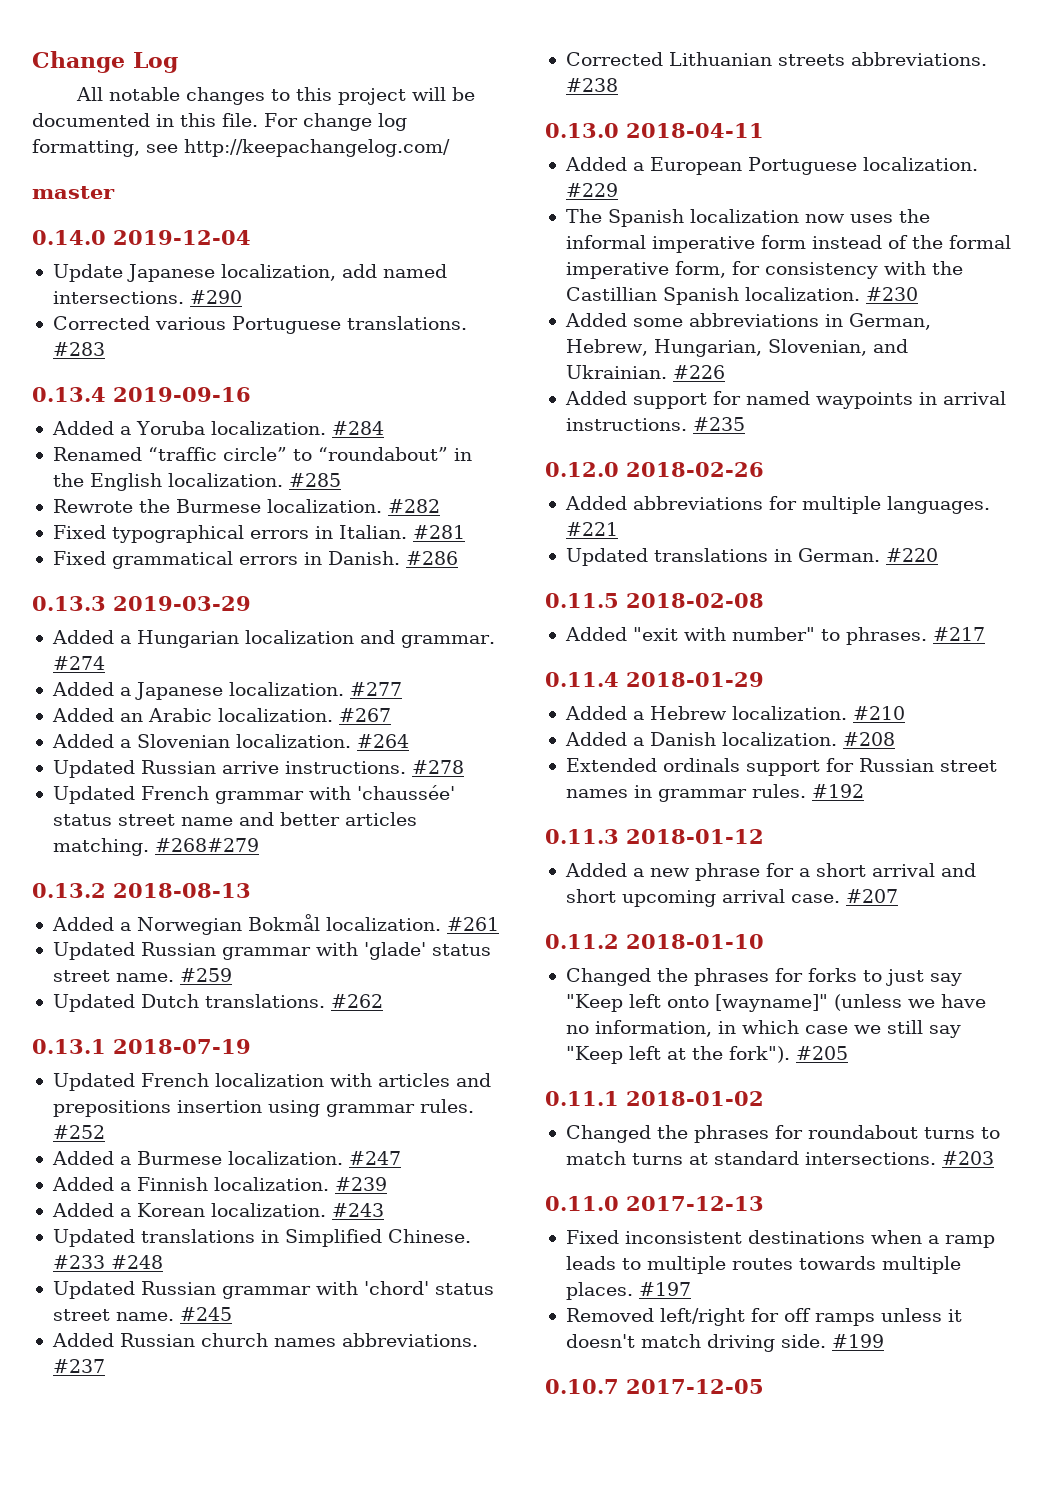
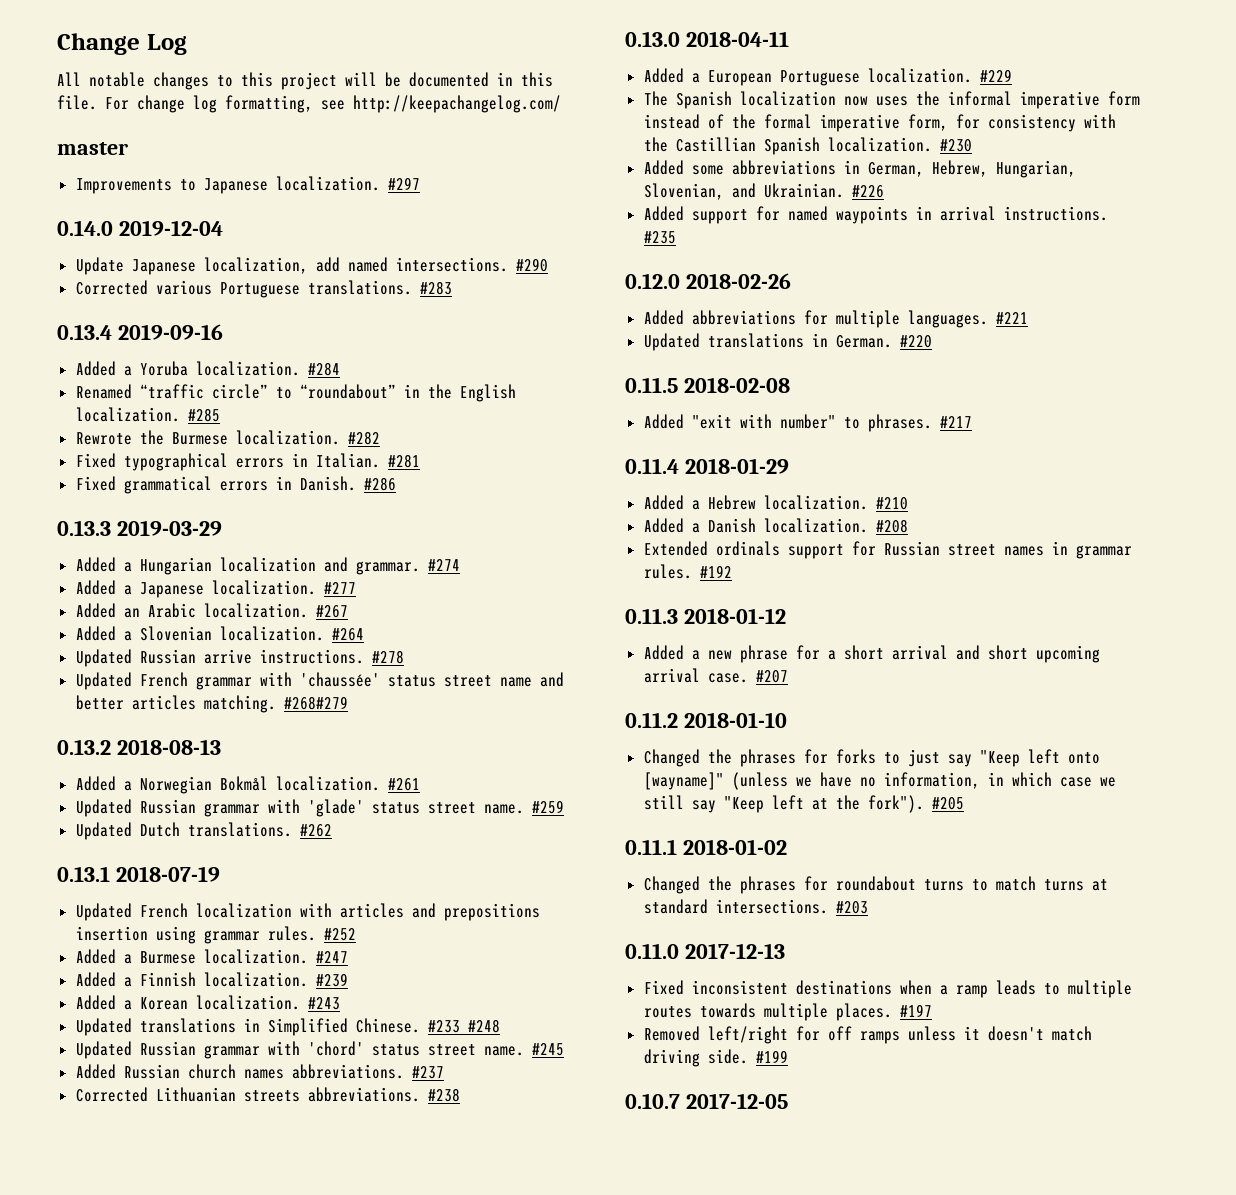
(115, 192) none -> [75,176,420,194] // Improvements to Japanese localization. #297

